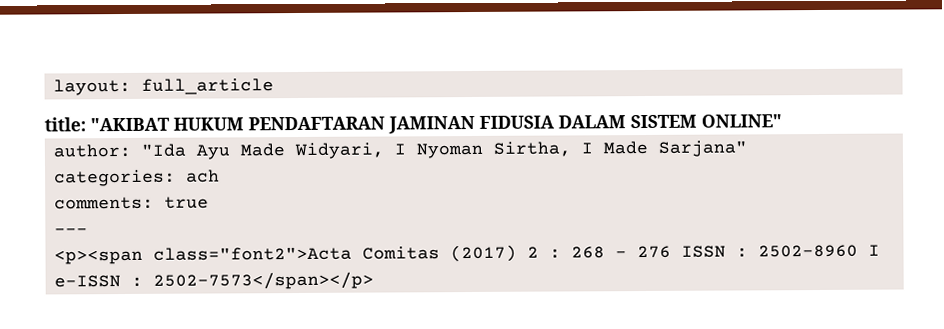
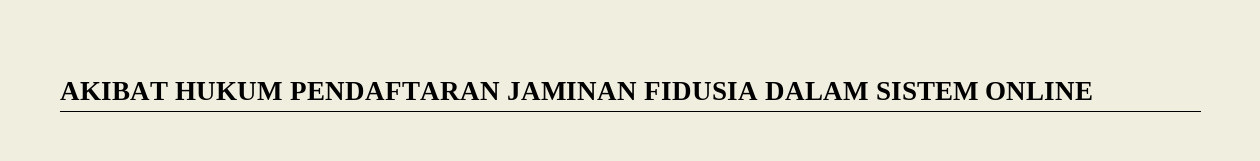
[52,78,274,96] [44,117,170,132] layout: full_article // title: "AKIBAT -> [60,82,168,100] AKIBAT
[701,114,782,128] [52,140,747,160] [53,169,220,187] [53,196,209,210] [53,228,88,235] [53,244,880,265] [53,271,374,290] ONLINE" // author: "Ida Ayu Made Widyari, I Nyoman Sirtha, I Made Sarjana" // categories: ach // comments: true // --- // <p><span class="font2">Acta Comitas (2017) 2 : 268 – 276 ISSN : 2502-8960 I e-ISSN : 2502-7573</span></p> -> [985,82,1094,100] ONLINE

